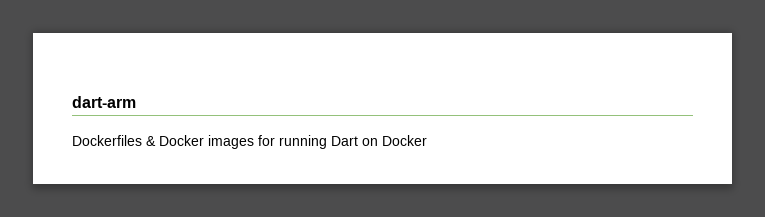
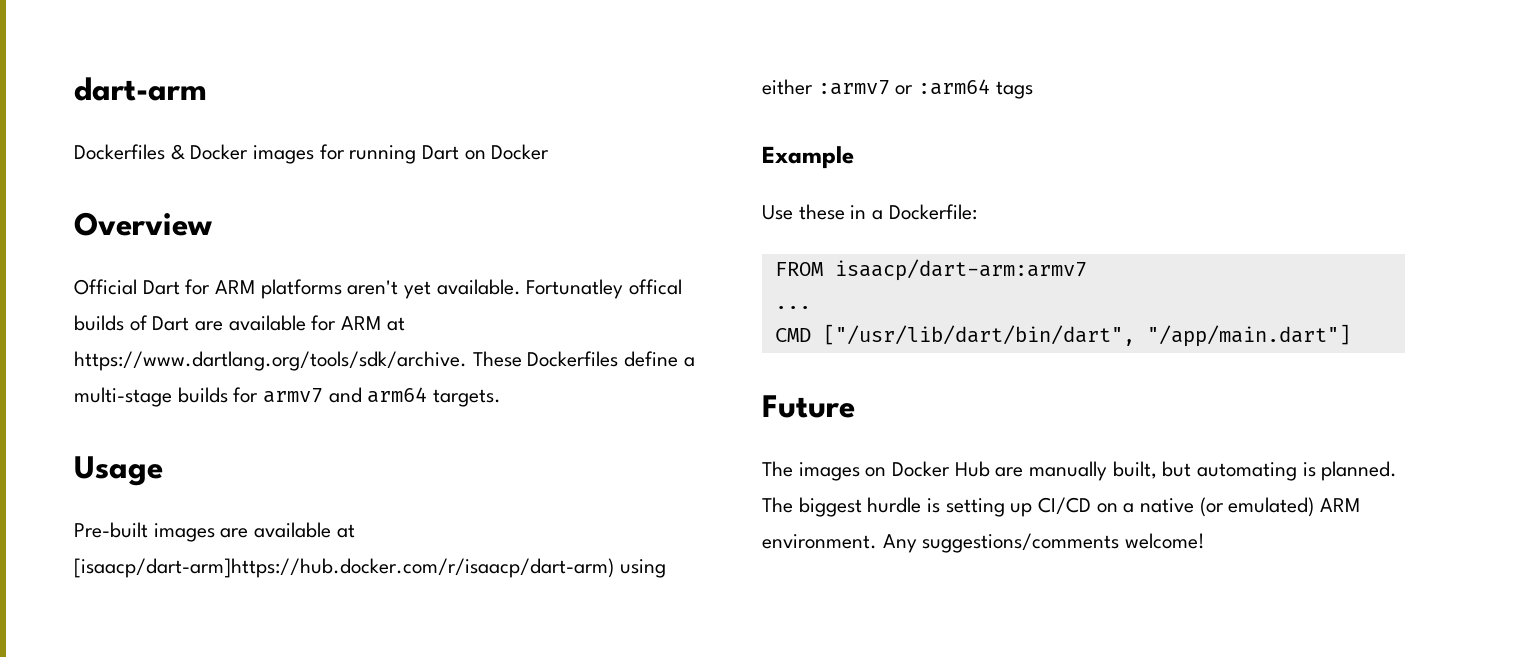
(427, 140) none -> [74,212,212,236] [74,279,683,299] [74,315,405,331] [74,351,695,371] [74,387,502,407] [74,456,163,486] [74,522,355,542] [74,558,666,578] [762,79,1033,99] [762,146,854,169] [762,204,977,220] [774,259,1087,281] [774,306,811,309] [774,324,1351,347] [762,395,855,418] [762,461,1398,481] [762,497,1361,517] [762,533,1206,553] // Overview // Official Dart for ARM platforms aren't yet available. Fortunatley offical builds of Dart are available for ARM at https://www.dartlang.org/tools/sdk/archive. These Dockerfiles define a multi-stage builds for armv7 and arm64 targets. // Usage // Pre-built images are available at [isaacp/dart-arm]https://hub.docker.com/r/isaacp/dart-arm) using either :armv7 or :arm64 tags // Example // Use these in a Dockerfile: // FROM isaacp/dart-arm:armv7 // ... // CMD ["/usr/lib/dart/bin/dart", "/app/main.dart"] // Future // The images on Docker Hub are manually built, but automating is planned. The biggest hurdle is setting up CI/CD on a native (or emulated) ARM environment. Any suggestions/comments welcome!

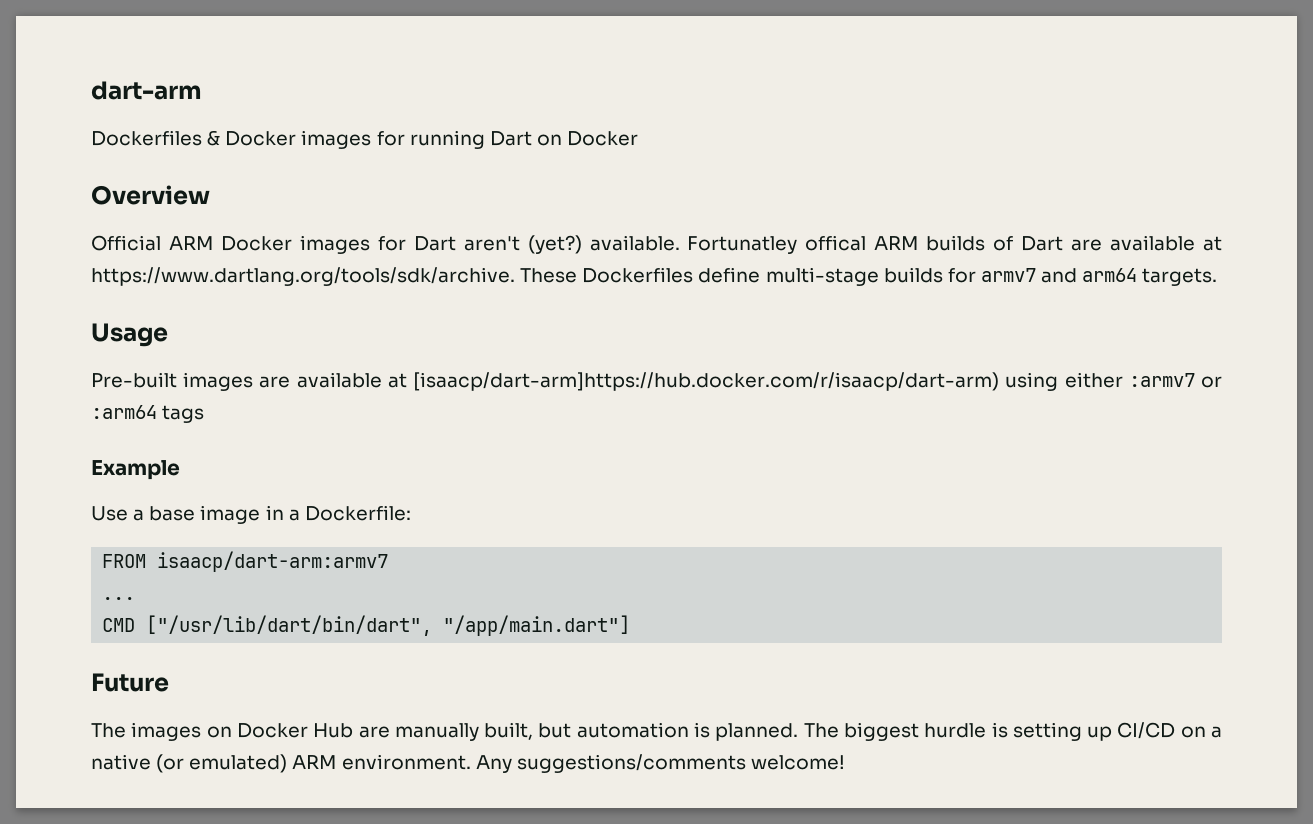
[142,279,432,299] Dart for ARM platforms aren't yet -> [168,235,582,254] ARM Docker images for Dart aren't (yet?)
(683, 287) none -> [874,236,919,250] ARM
[311,315,382,331] for ARM -> (1196, 243) none
[683,357,695,367] a -> (761, 275) none
[798,204,845,220] these -> [133,505,261,524] a base image
[1197,462,1298,481] automating -> [576,722,689,738] automation

